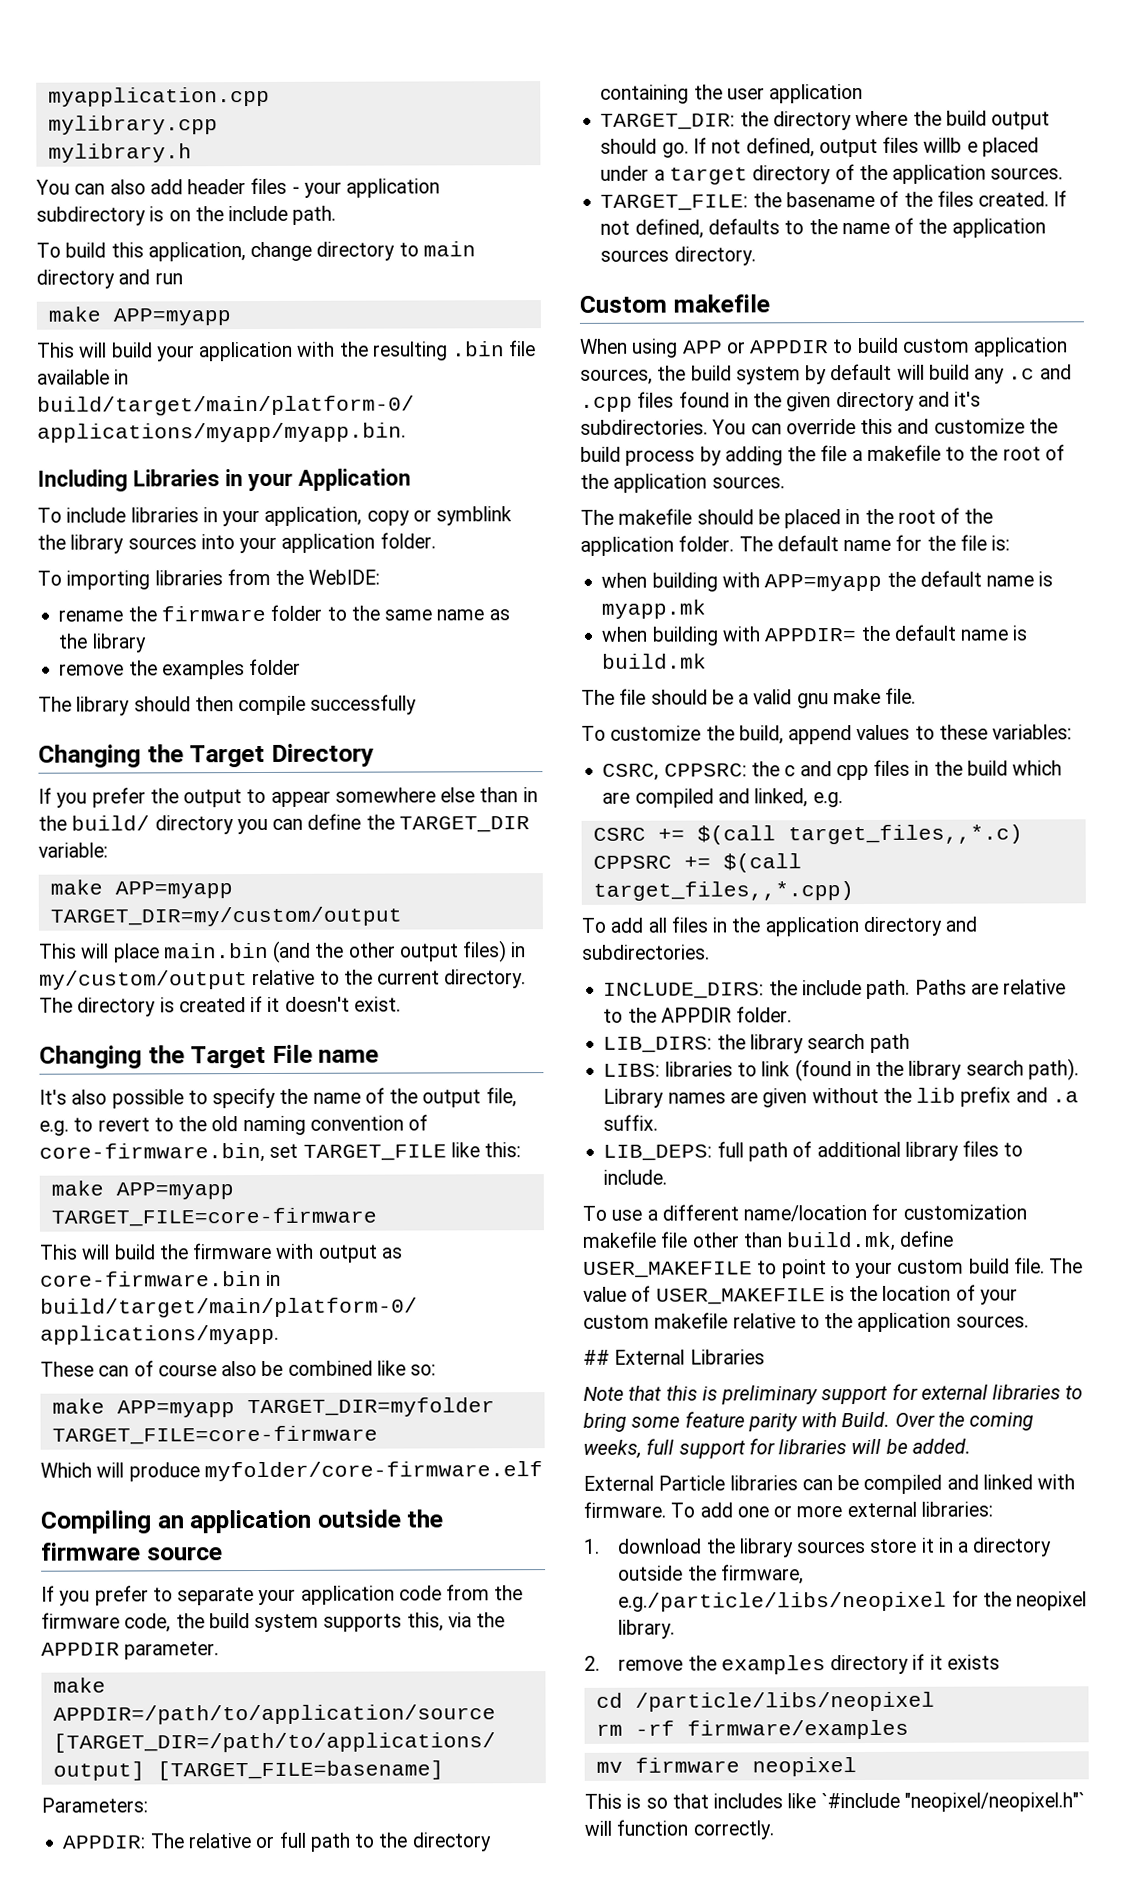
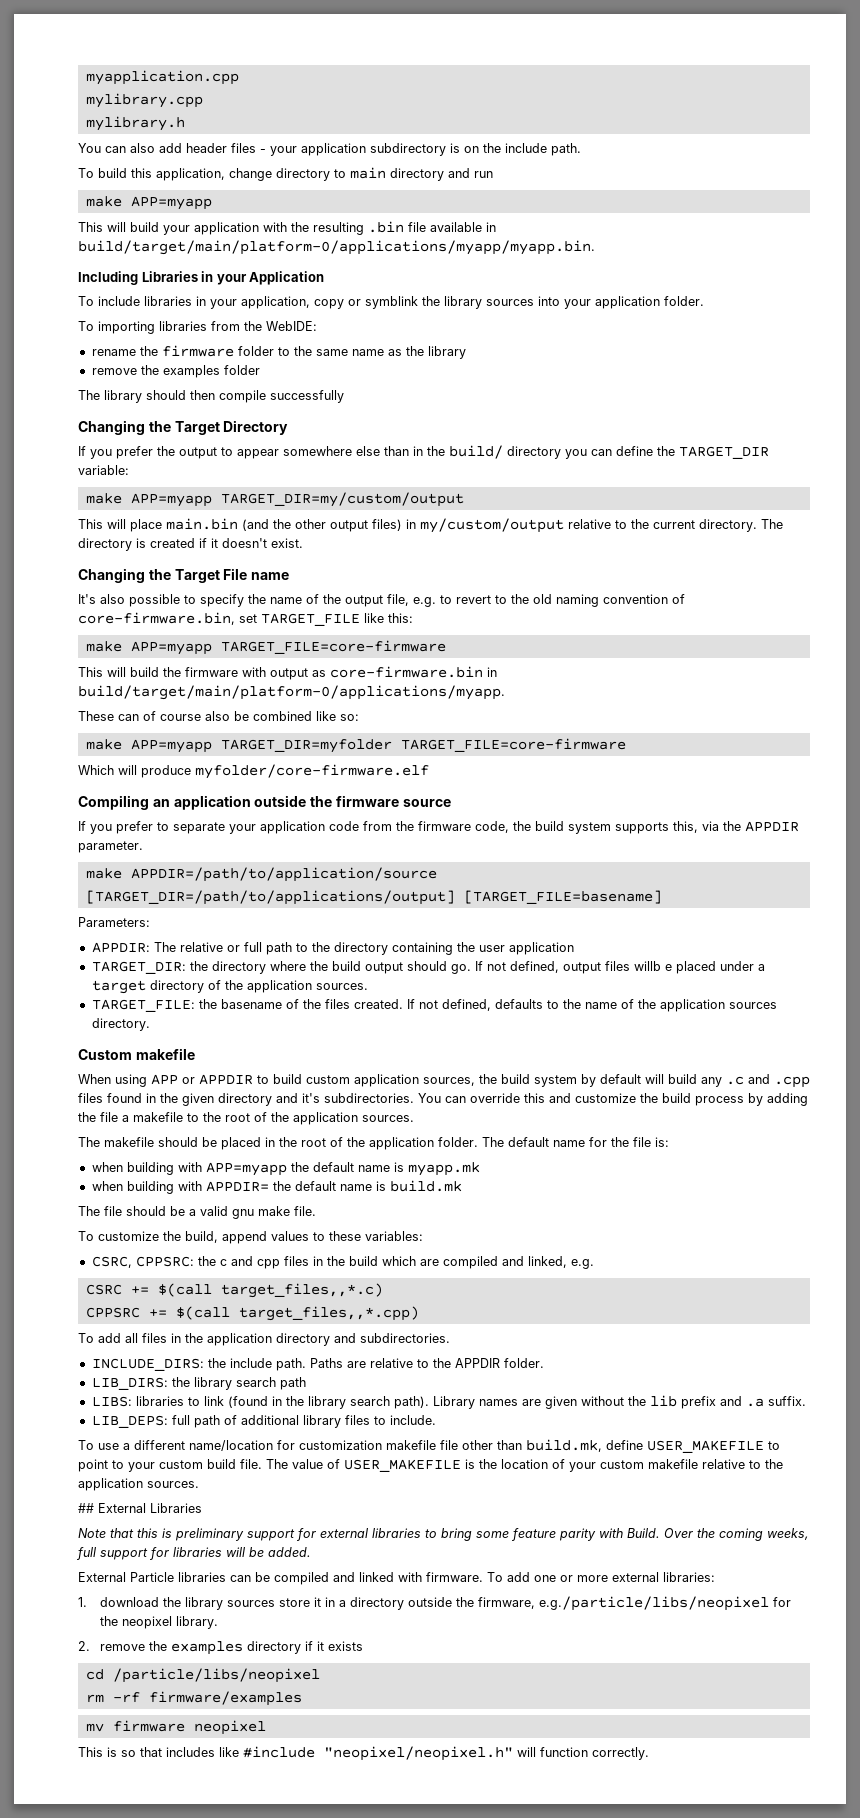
[820,1792,1085,1812] `#include "neopixel/neopixel.h"` -> [243,1746,513,1761] #include "neopixel/neopixel.h"

